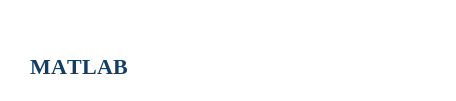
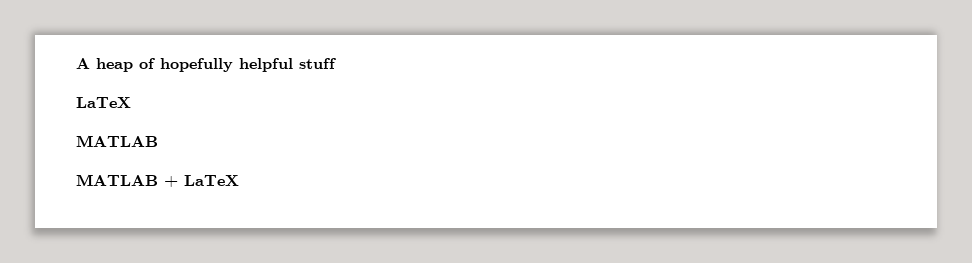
[30,60,128,74] MATLAB -> [76,58,336,72] [76,97,131,108] [76,135,158,147] [76,174,239,187] A heap of hopefully helpful stuff // LaTeX // MATLAB // MATLAB + LaTeX

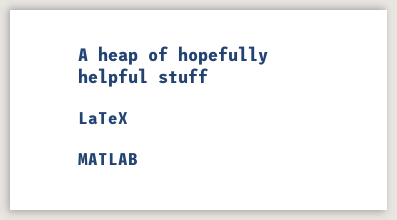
[76,174,239,187] // MATLAB + LaTeX -> (138, 159) none

